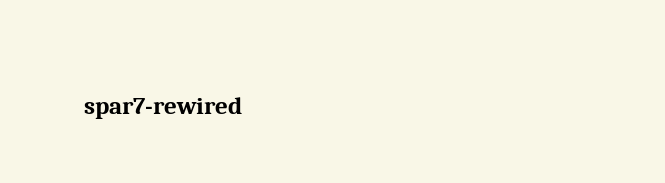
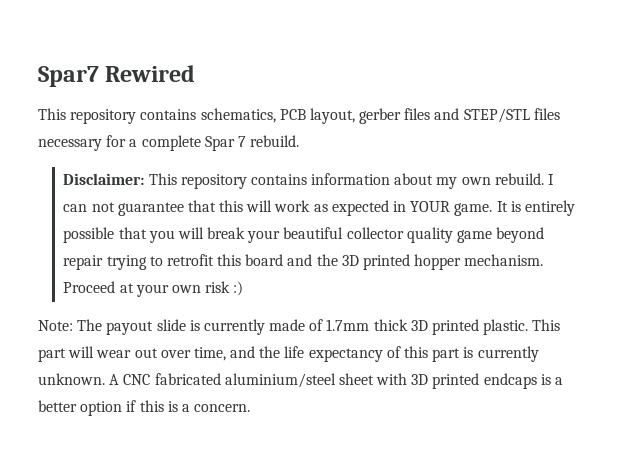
[84,97,242,119] spar7-rewired -> [38,65,196,87] [38,108,560,124] [38,135,300,151] [63,173,554,189] [63,200,575,216] [63,227,545,243] [63,254,544,270] [63,281,244,297] [38,319,561,335] [38,346,539,362] [38,373,564,389] [38,400,251,416] Spar7 Rewired // This repository contains schematics, PCB layout, gerber files and STEP/STL files necessary for a complete Spar 7 rebuild. // Disclaimer: This repository contains information about my own rebuild. I can not guarantee that this will work as expected in YOUR game. It is entirely possible that you will break your beautiful collector quality game beyond repair trying to retrofit this board and the 3D printed hopper mechanism. Proceed at your own risk :) // Note: The payout slide is currently made of 1.7mm thick 3D printed plastic. This part will wear out over time, and the life expectancy of this part is currently unknown. A CNC fabricated aluminium/steel sheet with 3D printed endcaps is a better option if this is a concern.

